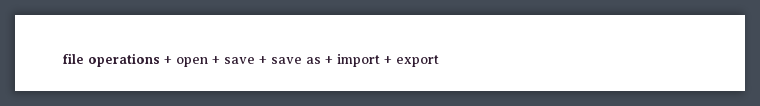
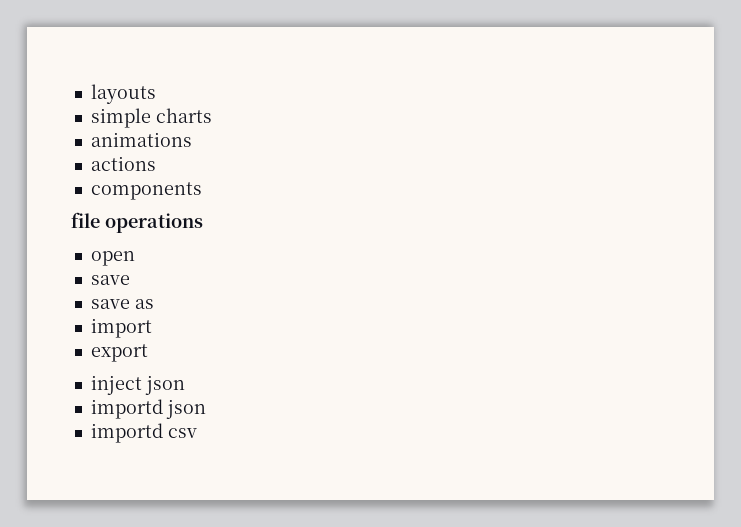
(63, 58) none -> [90,84,156,104] [90,108,212,128] [90,132,192,147] [90,156,156,171] [90,182,202,200] layouts // simple charts // animations // actions // components //
[164,56,172,64] + -> (203, 223) //
[212,56,267,64] + save + -> [90,275,130,285] // save //
[325,56,333,64] + -> (154, 304) //
[384,56,392,64] + -> (152, 328) //
(439, 61) none -> [90,375,185,395] [90,399,206,419] [90,423,197,443] // inject json // importd json // importd csv

